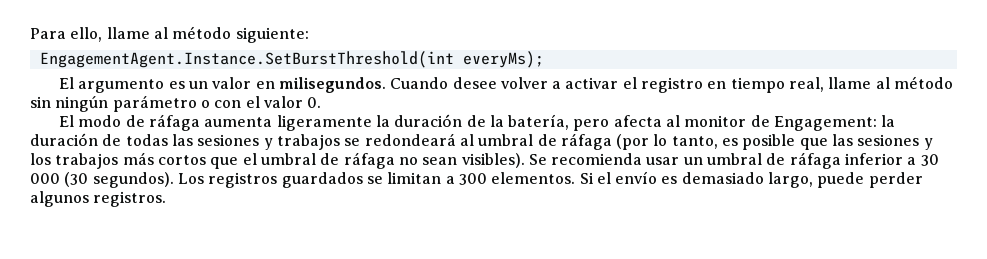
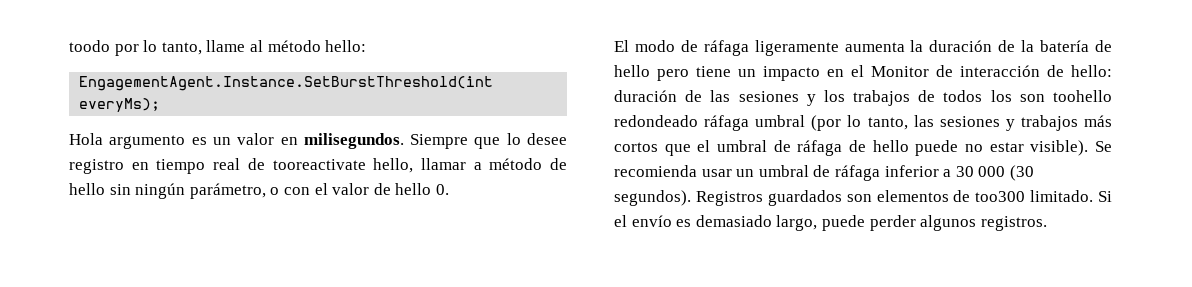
[30,26,309,43] Para ello, llame al método siguiente: -> [69,40,367,56] toodo por lo tanto, llame al método hello:
[58,77,74,89] El -> [69,133,103,145] Hola
[390,76,954,93] Cuando desee volver a activar el registro en tiempo real, llame al método -> [410,133,567,149] [69,158,567,174] [69,183,105,195] Siempre que lo desee registro en tiempo real de tooreactivate hello, llamar a método de hello
[112,95,197,112] parámetro -> [189,183,266,199] parámetro,
(303, 102) none -> [373,183,432,195] de hello
[204,115,372,131] aumenta ligeramente -> [754,40,905,56] ligeramente aumenta
[508,114,896,131] [30,133,828,150] batería, pero afecta al monitor de Engagement: la duración de todas las sesiones y trabajos se redondeará al umbral de ráfaga (por lo tanto, es posible que -> [1040,40,1112,52] [614,65,1112,81] [614,90,703,102] batería de hello pero tiene un impacto en el Monitor de interacción de hello: duración de
(119, 161) none -> [918,90,1112,102] [614,115,1078,131] de todos los son toohello redondeado ráfaga umbral (por lo tanto, las sesiones y trabajos
[398,153,525,168] no sean visibles). -> [849,140,1089,156] de hello puede no estar visible).
[177,172,576,188] Los registros guardados se limitan a 300 elementos. -> [695,190,1094,206] Registros guardados son elementos de too300 limitado.

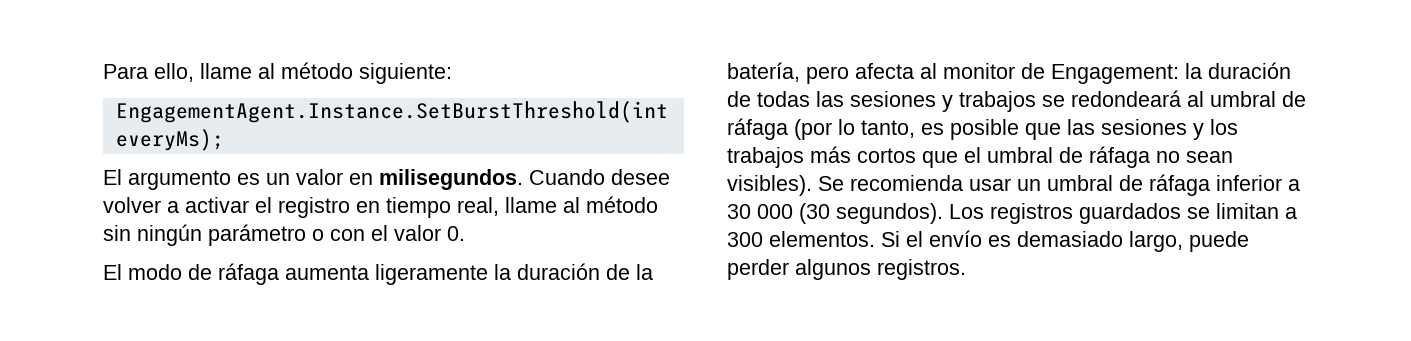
[69,40,367,56] toodo por lo tanto, llame al método hello: -> [103,62,452,84] Para ello, llame al método siguiente:
[69,133,103,145] Hola -> [103,169,122,185] El
[410,133,567,149] [69,158,567,174] [69,183,105,195] Siempre que lo desee registro en tiempo real de tooreactivate hello, llamar a método de hello -> [529,169,670,185] [103,196,658,218] Cuando desee volver a activar el registro en tiempo real, llame al método
[189,183,266,199] parámetro, -> [208,224,306,246] parámetro
[373,183,432,195] de hello -> (441, 233) none
[754,40,905,56] ligeramente aumenta -> [285,264,488,285] aumenta ligeramente
[1040,40,1112,52] [614,65,1112,81] [614,90,703,102] batería de hello pero tiene un impacto en el Monitor de interacción de hello: duración de -> [727,62,1291,84] [727,90,1306,112] [727,118,1061,140] batería, pero afecta al monitor de Engagement: la duración de todas las sesiones y trabajos se redondeará al umbral de ráfaga (por lo tanto, es posible que
[918,90,1112,102] [614,115,1078,131] de todos los son toohello redondeado ráfaga umbral (por lo tanto, las sesiones y trabajos -> (804, 157) none
[849,140,1089,156] de hello puede no estar visible). -> [1156,151,1233,163] [727,175,812,196] no sean visibles).
[695,190,1094,206] Registros guardados son elementos de too300 limitado. -> [949,203,1297,224] [727,231,875,247] Los registros guardados se limitan a 300 elementos.

